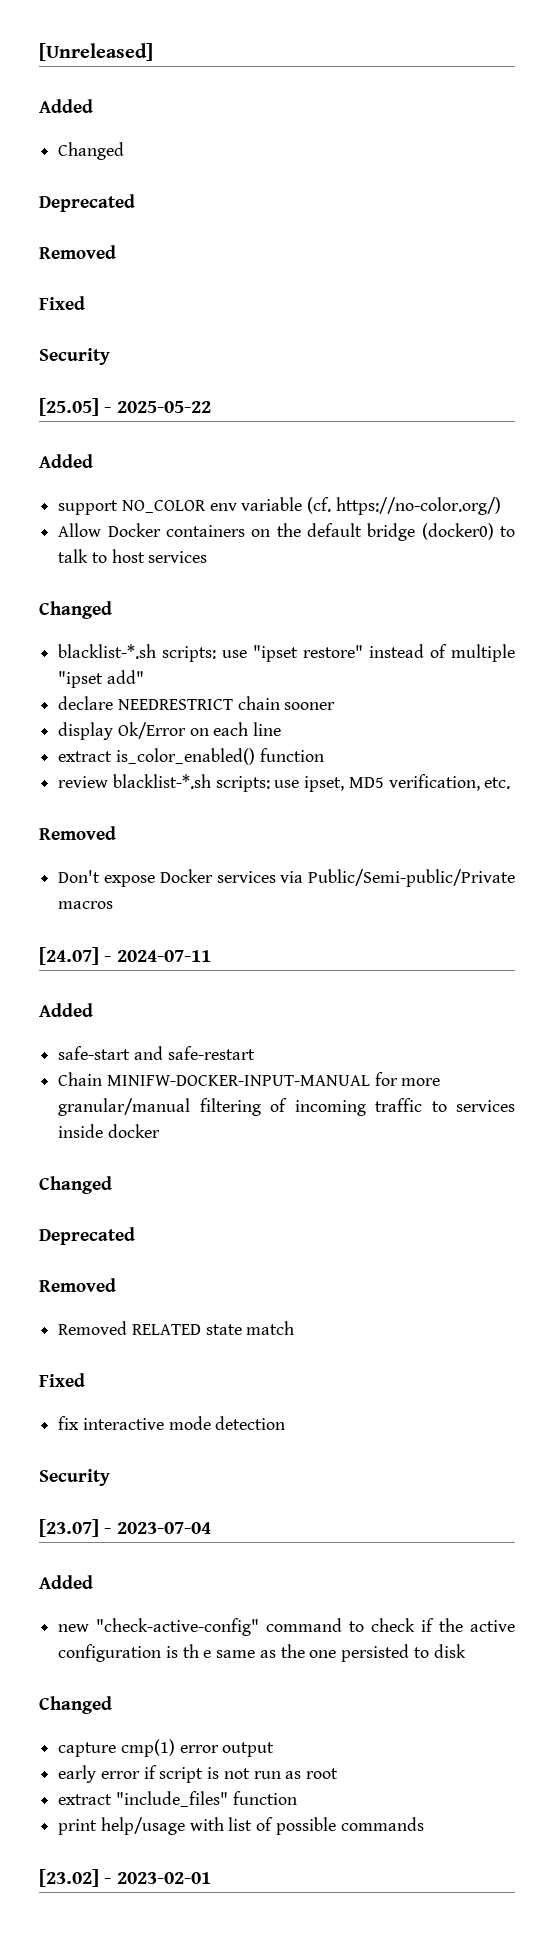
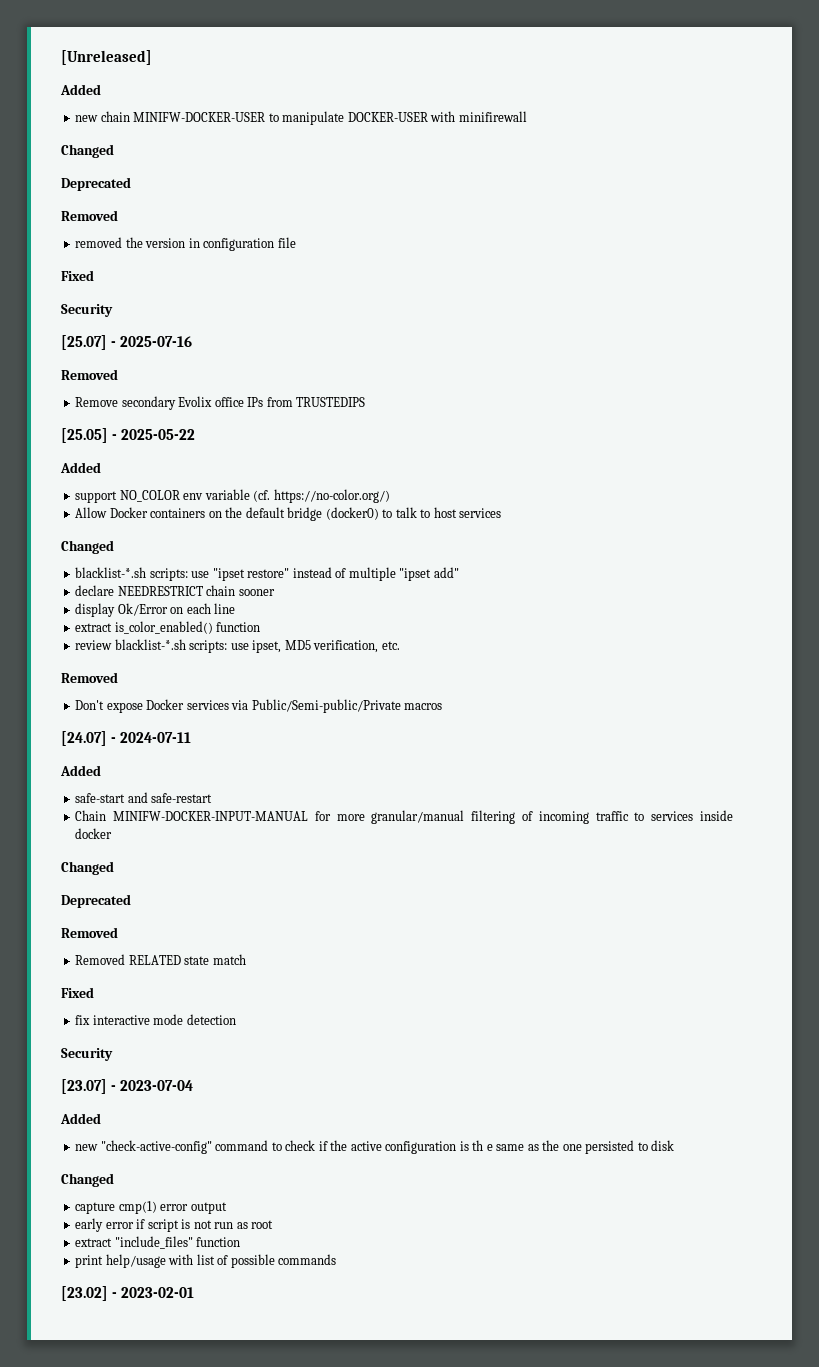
[58,142,125,160] [39,194,135,212] [39,245,116,259] [39,296,85,310] [39,348,110,365] Changed // Deprecated // Removed // Fixed // Security -> [75,111,527,125] [61,144,114,158] [61,177,131,191] [61,210,118,221] [75,237,296,251] [61,270,94,281] [61,304,113,317] [61,335,192,350] [61,369,118,380] [75,396,366,410] new chain MINIFW-DOCKER-USER to manipulate DOCKER-USER with minifirewall // Changed // Deprecated // Removed // removed the version in configuration file // Fixed // Security // [25.07] - 2025-07-16 // Removed // Remove secondary Evolix office IPs from TRUSTEDIPS

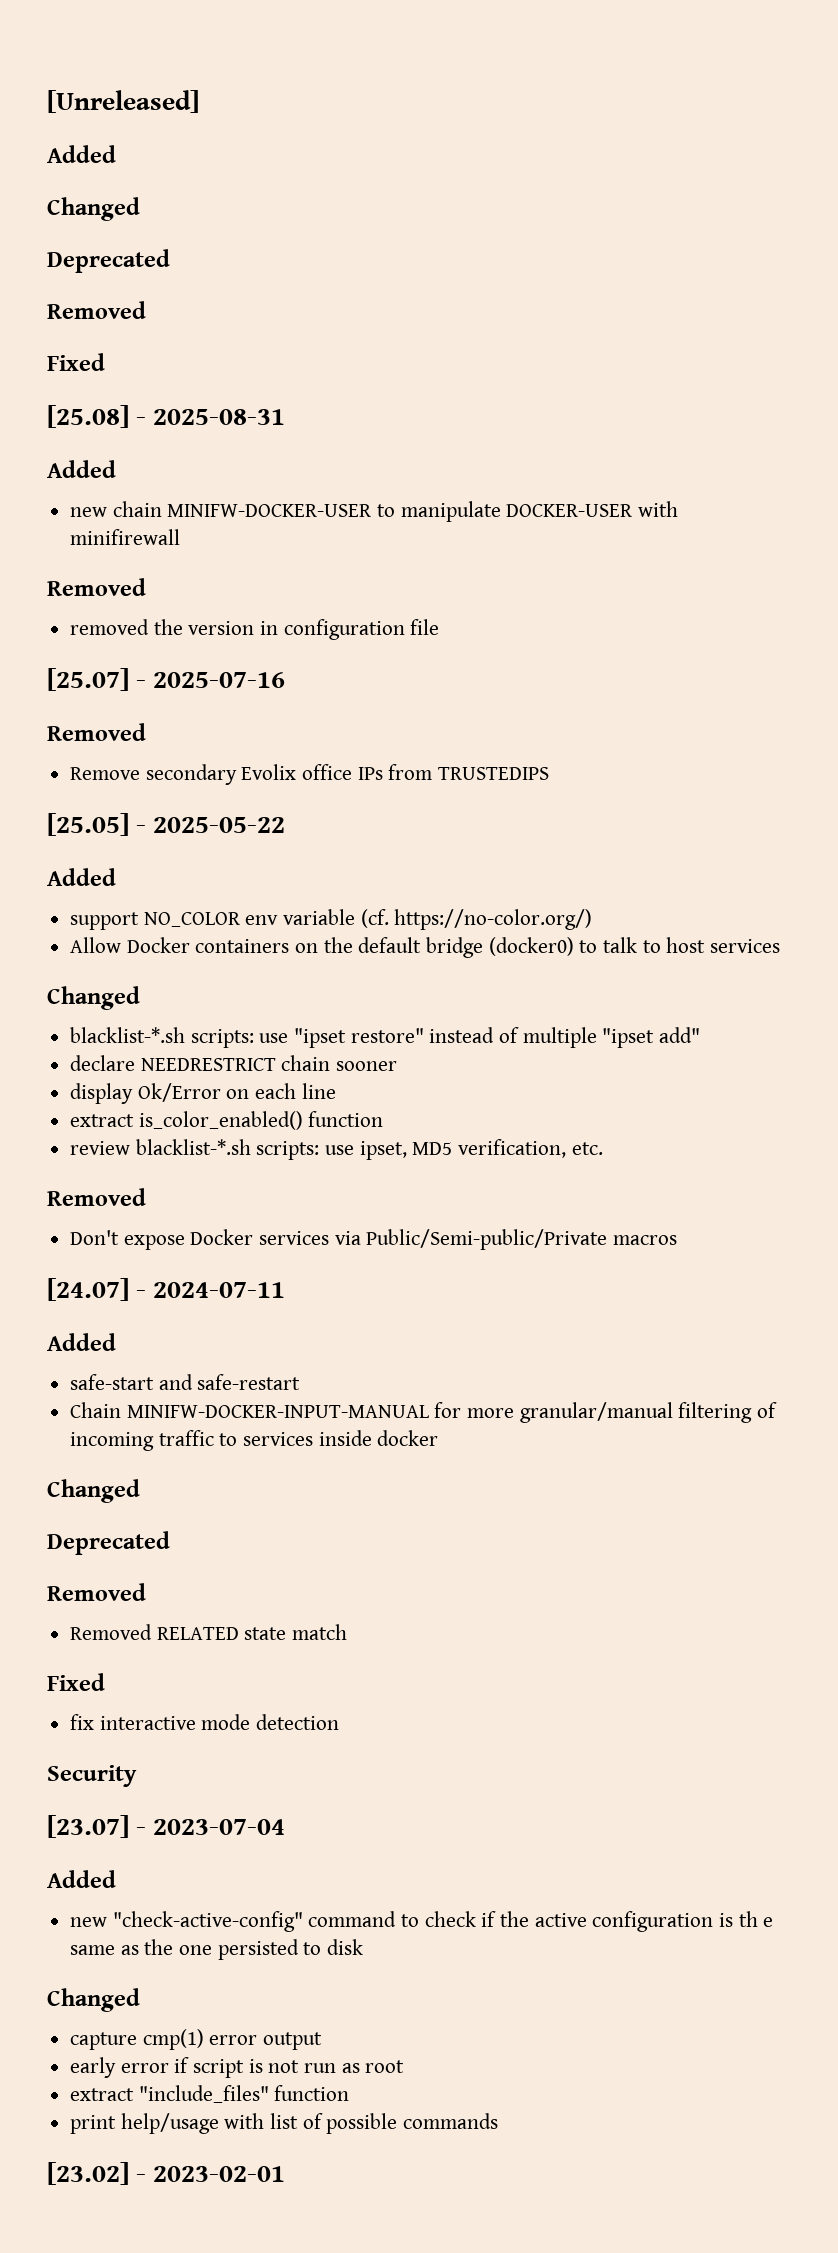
(101, 89) none -> [47,197,140,221] [47,249,170,273] [47,301,146,319] [47,353,105,371] [47,405,286,428] [47,460,116,478] // Changed // Deprecated // Removed // Fixed // [25.08] - 2025-08-31 // Added
[61,144,114,158] [61,177,131,191] // Changed // Deprecated -> (181, 537) none
[61,270,94,281] [61,304,113,317] // Fixed // Security -> (440, 627) none

